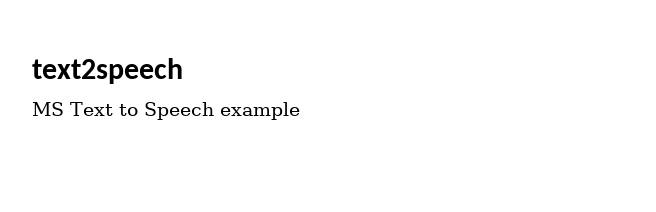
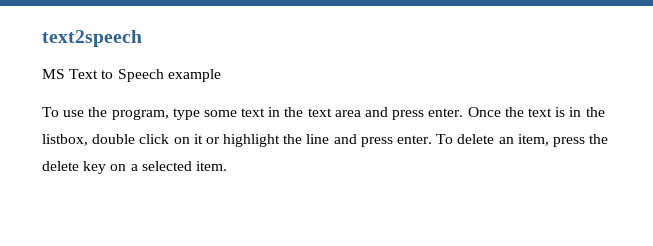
(300, 111) none -> [42,107,605,120] [42,134,609,147] [42,161,227,174] // To use the program, type some text in the text area and press enter. Once the text is in the listbox, double click on it or highlight the line and press enter. To delete an item, press the delete key on a selected item.

